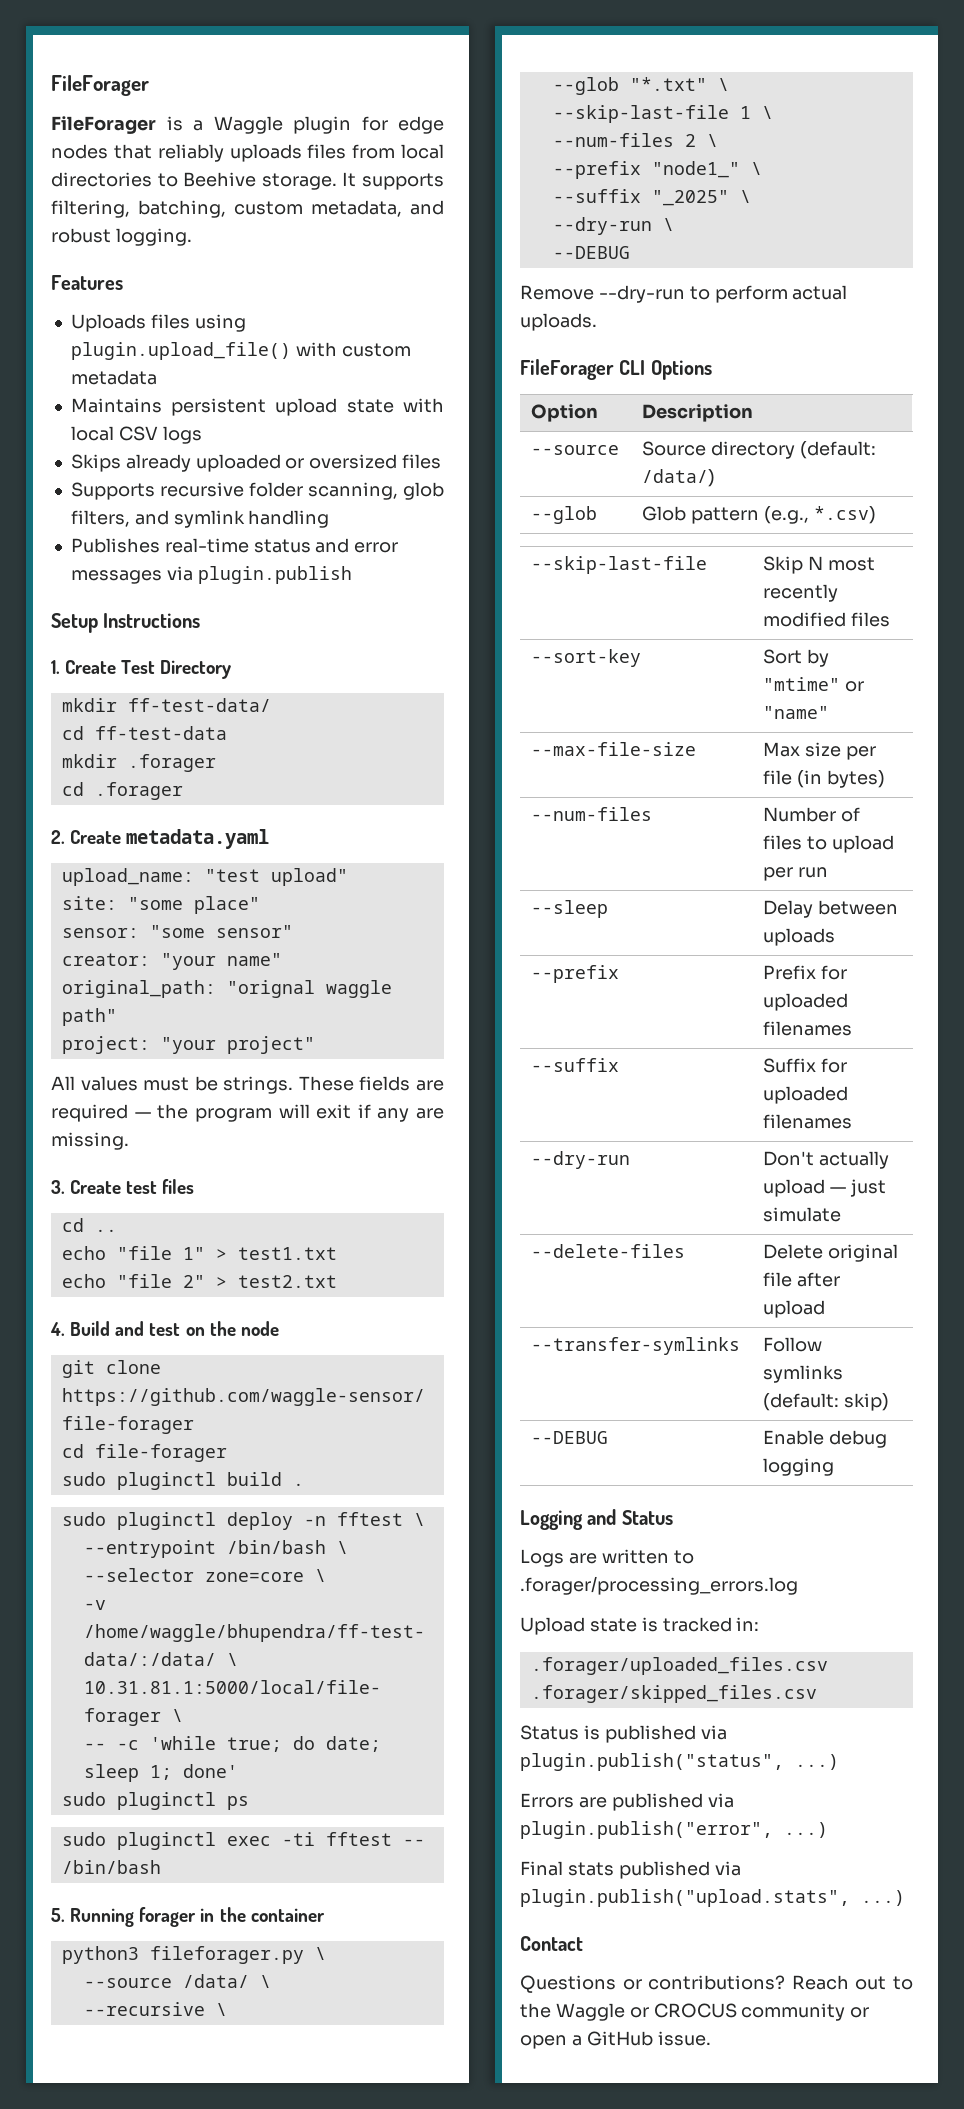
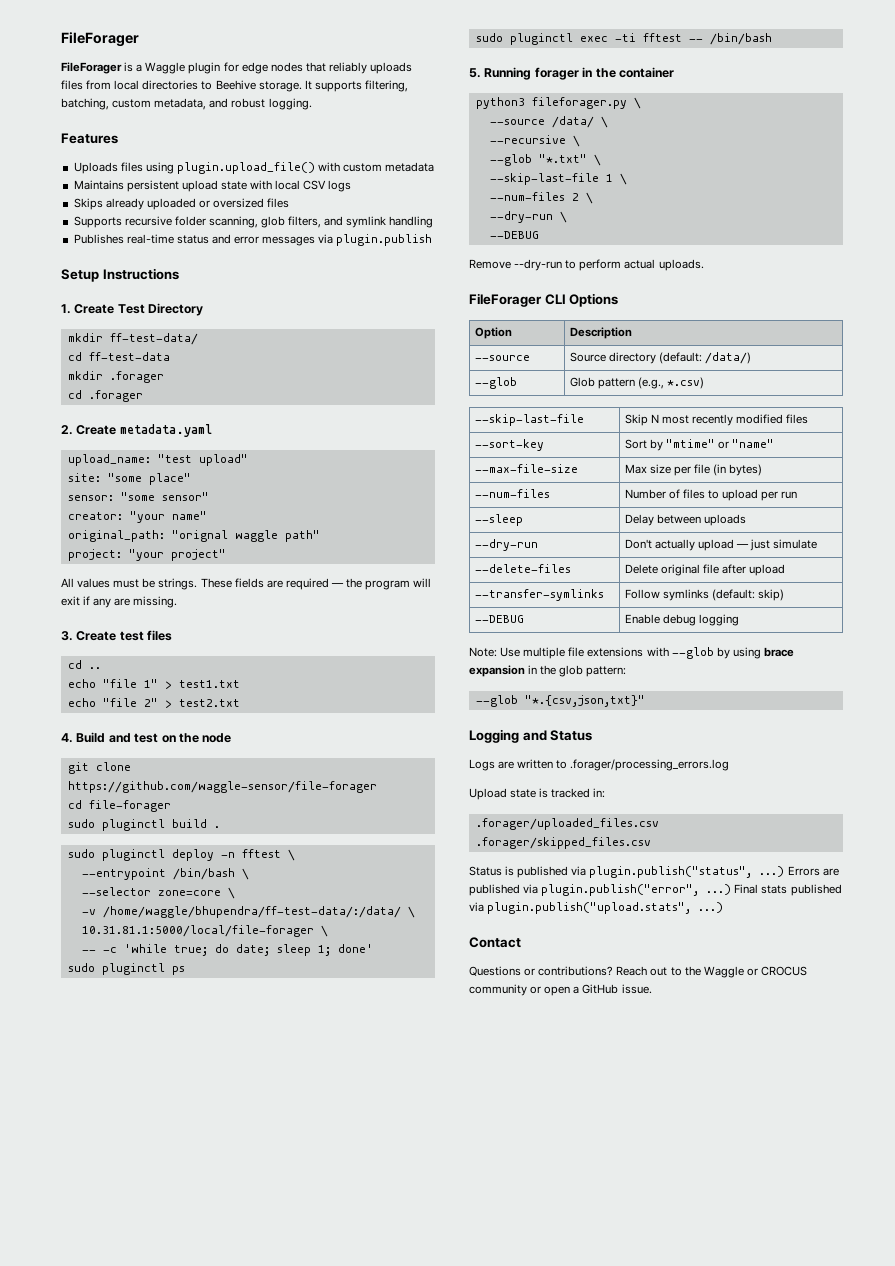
[552,161,762,179] [552,189,751,206] // --prefix "node1_" \ // --suffix "_2025" \ -> (593, 198) none
[531,965,620,983] [763,965,848,980] [763,993,849,1011] [763,1021,853,1036] [531,1058,620,1072] [763,1058,848,1073] [763,1086,849,1104] [763,1114,853,1129] // --prefix | Prefix for uploaded filenames // --suffix | Suffix for uploaded filenames -> (746, 520) none
(835, 1467) none -> [469,647,794,659] [469,665,627,677] [475,695,645,707] // Note: Use multiple file extensions with --glob by using brace expansion in the glob pattern: // --glob "*.{csv,json,txt}"
(839, 1762) // -> (785, 871) none
(828, 1830) // -> (732, 889) none

